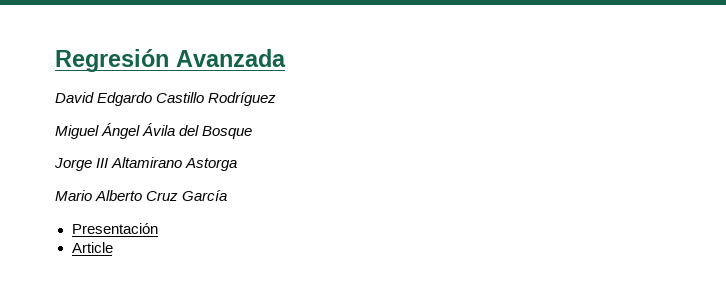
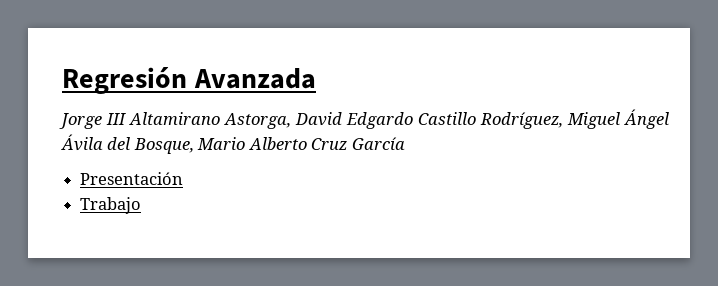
(286, 58) none -> [59,112,291,129] Jorge III Altamirano Astorga,
[208,92,277,106] Rodríguez // -> [480,112,563,129] Rodríguez,
[202,126,253,139] [54,157,238,171] Bosque // Jorge III Altamirano Astorga // -> [133,138,194,154] Bosque,
[71,242,113,253] Article -> [80,197,142,214] Trabajo

